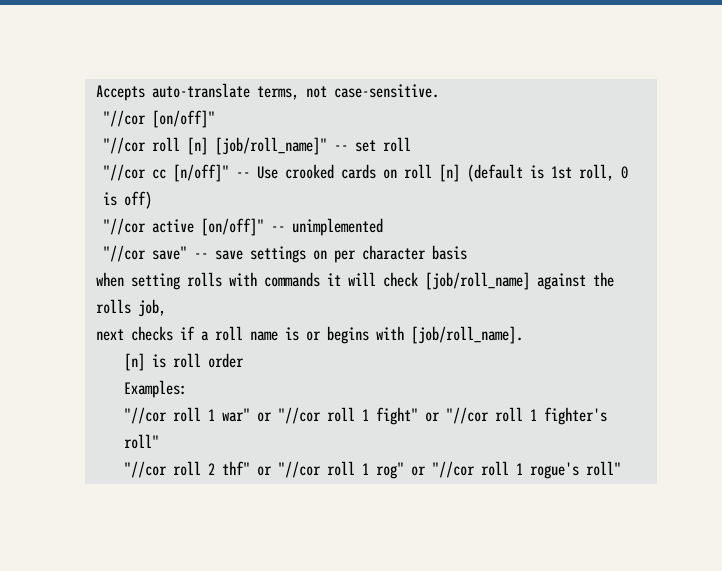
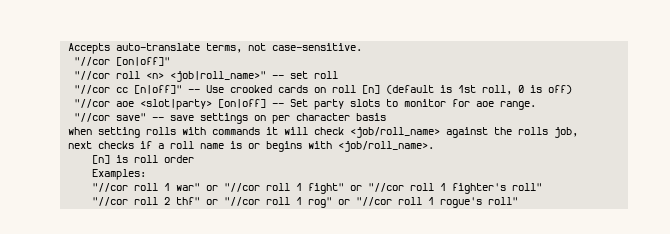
[151,110,215,128] [102,137,327,155] [on/off]" // "//cor roll [n] [job/roll_name]" -> [115,57,170,66] [73,71,266,82] [on|off]" // "//cor roll <n> <job|roll_name>"
[172,164,229,182] [n/off]" -> [133,85,182,94] [n|off]"
[151,218,383,236] active [on/off]" -- unimplemented -> [115,99,536,110] aoe <slot|party> [on|off] -- Set party slots to monitor for aoe range.
[424,272,530,290] [job/roll_name] -> [349,127,440,138] <job/roll_name>
[410,326,523,344] [job/roll_name]. -> [337,141,434,152] <job/roll_name>.

